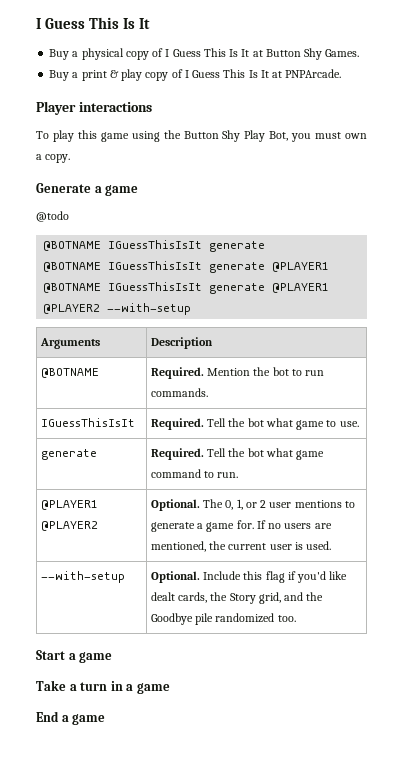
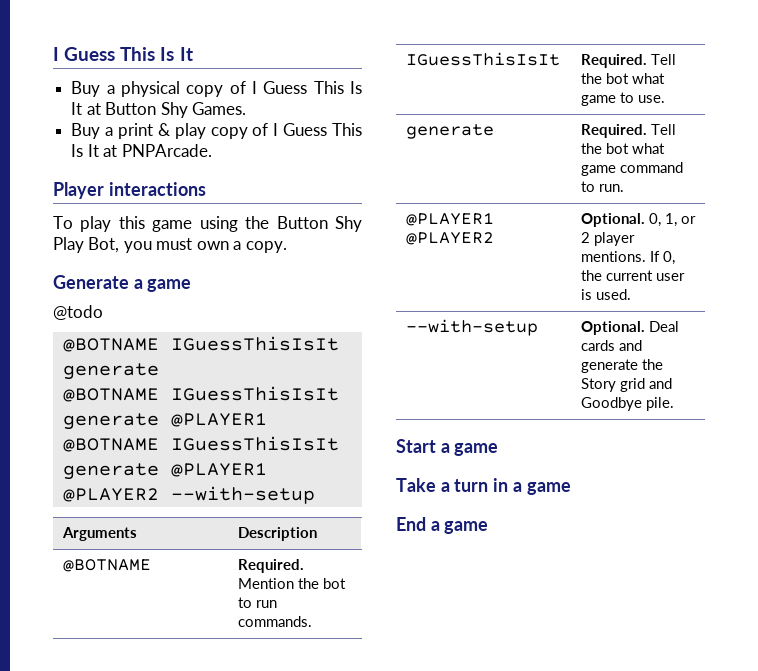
[203,499,224,508] The -> (645, 220) none
[269,500,355,508] [150,520,332,532] [150,541,206,552] user mentions to generate a game for. If no users are mentioned, -> [593,232,635,246] [580,251,675,265] player mentions. If 0,
[203,571,348,583] [150,592,324,604] [150,613,296,625] Include this flag if you'd like dealt cards, the Story grid, and the Goodbye pile randomized too. -> [648,321,679,332] [580,340,642,351] [580,359,663,373] [580,378,672,392] [580,397,674,411] Deal cards and generate the Story grid and Goodbye pile.

